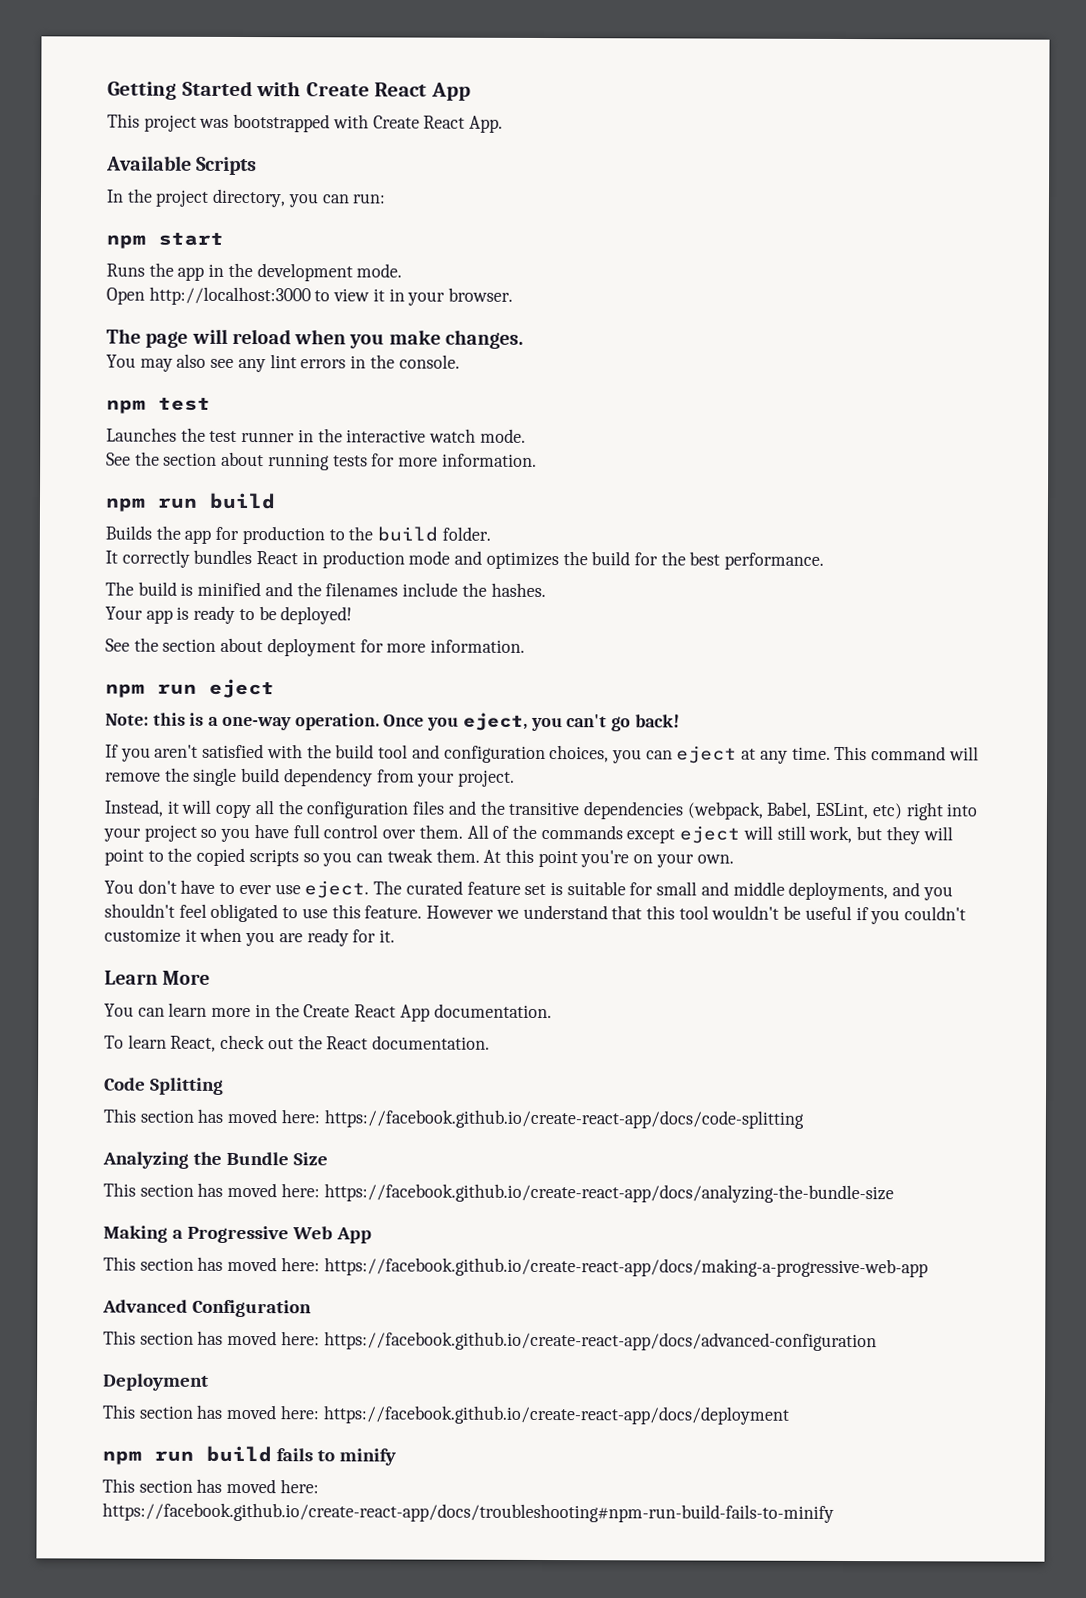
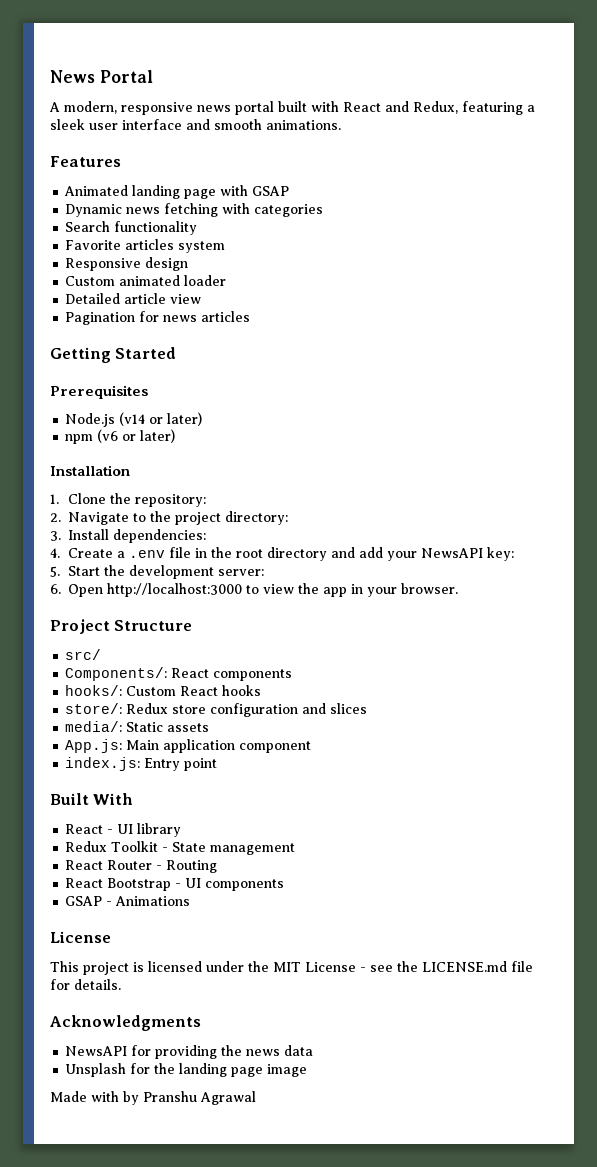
[107,80,471,101] [107,113,504,133] [106,155,258,176] [106,188,387,208] [106,232,224,249] [106,262,403,282] Getting Started with Create React App // This project was bootstrapped with Create React App. // Available Scripts // In the project directory, you can run: // npm start // Runs the app in the development mode. // -> [50,70,153,83] [49,101,535,115] [50,119,341,130] [50,156,121,167] [64,185,290,199] [65,203,324,217] [65,221,198,235] [65,239,226,253] [65,257,189,271] [65,275,227,286] [65,293,202,304] [65,311,251,325] [50,347,177,363] [50,385,148,399] [65,412,203,427] [65,429,176,444] [50,465,130,476] [50,493,207,507] [50,511,289,525] [50,529,207,543] [50,547,515,561] [50,565,265,579] [50,584,61,594] News Portal // A modern, responsive news portal built with React and Redux, featuring a sleek user interface and smooth animations. // Features // Animated landing page with GSAP // Dynamic news fetching with categories // Search functionality // Favorite articles system // Responsive design // Custom animated loader // Detailed article view // Pagination for news articles // Getting Started // Prerequisites // Node.js (v14 or later) // npm (v6 or later) // Installation // 1. Clone the repository: // 2. Navigate to the project directory: // 3. Install dependencies: // 4. Create a .env file in the root directory and add your NewsAPI key: // 5. Start the development server: // 6.
[372,288,385,302] it -> [298,583,348,597] the app
[106,328,524,349] [106,353,460,373] [106,397,211,414] [106,427,526,443] [106,451,537,471] [105,492,276,512] [105,525,491,545] [105,549,825,570] [105,581,546,598] [105,605,353,625] [105,637,526,657] [105,678,275,699] [105,712,680,732] [105,743,979,764] [105,767,516,787] [104,799,978,821] [103,824,953,845] [104,847,734,868] [104,879,953,901] [104,903,967,925] [104,927,396,947] [104,970,211,985] [104,1002,552,1022] [104,1034,491,1052] [104,1077,224,1095] [103,1108,804,1129] [102,1151,328,1169] [103,1182,894,1204] [103,1225,372,1244] [103,1256,928,1278] [102,1299,312,1318] [103,1330,877,1352] [103,1373,209,1391] [102,1404,789,1425] [102,1445,396,1466] [102,1478,319,1494] [102,1502,834,1523] The page will reload when you make changes. // You may also see any lint errors in the console. // npm test // Launches the test runner in the interactive watch mode. // See the section about running tests for more information. // npm run build // Builds the app for production to the build folder. // It correctly bundles React in production mode and optimizes the build for the best performance. // The build is minified and the filenames include the hashes. // Your app is ready to be deployed! // See the section about deployment for more information. // npm run eject // Note: this is a one-way operation. Once you eject, you can't go back! // If you aren't satisfied with the build tool and configuration choices, you can eject at any time. This command will remove the single build dependency from your project. // Instead, it will copy all the configuration files and the transitive dependencies (webpack, Babel, ESLint, etc) right into your project so you have full control over them. All of the commands except eject will still work, but they will point to the copied scripts so you can tweak them. At this point you're on your own. // You don't have to ever use eject. The curated feature set is suitable for small and middle deployments, and you shouldn't feel obligated to use this feature. However we understand that this tool wouldn't be useful if you couldn't customize it when you are ready for it. // Learn More // You can learn more in the Create React App documentation. // To learn React, check out the React documentation. // Code Splitting // This section has moved here: https://facebook.github.io/create-react-app/docs/code-splitting // Analyzing the Bundle Size // This section has moved here: https://facebook.github.io/create-react-app/docs/analyzing-the-bundle-size // Making a Progressive Web App // This section has moved here: https://facebook.github.io/create-react-app/docs/making-a-progressive-web-app // Advanced Configuration // This section has moved here: https://facebook.github.io/create-react-app/docs/advanced-configuration // Deployment // This section has moved here: https://facebook.github.io/create-react-app/docs/deployment // npm run build fails to minify // This section has moved here: https://facebook.github.io/create-react-app/docs/troubleshooting#npm-run-build-fails-to-minify -> [50,619,193,634] [65,649,102,660] [65,667,293,681] [65,685,262,696] [65,703,368,717] [65,721,210,732] [65,739,312,753] [65,757,218,771] [50,793,134,805] [65,823,182,837] [65,841,296,855] [65,860,218,873] [65,878,285,891] [65,896,191,906] [50,931,111,943] [50,961,533,975] [50,979,121,990] [50,1015,201,1031] [65,1045,314,1059] [65,1063,308,1077] [50,1091,256,1105] Project Structure // src/ // Components/: React components // hooks/: Custom React hooks // store/: Redux store configuration and slices // media/: Static assets // App.js: Main application component // index.js: Entry point // Built With // React - UI library // Redux Toolkit - State management // React Router - Routing // React Bootstrap - UI components // GSAP - Animations // License // This project is licensed under the MIT License - see the LICENSE.md file for details. // Acknowledgments // NewsAPI for providing the news data // Unsplash for the landing page image // Made with by Pranshu Agrawal

